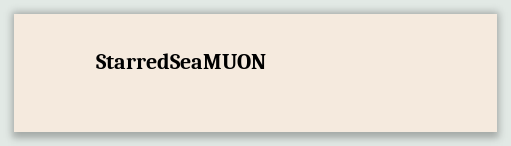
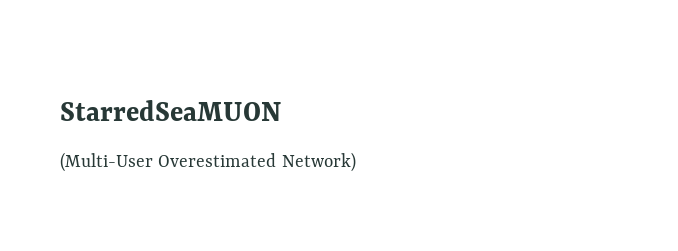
(266, 61) none -> [60,152,356,172] // (Multi-User Overestimated Network)

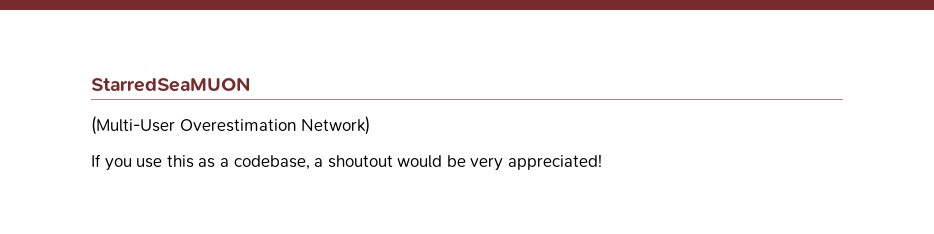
[158,153,277,167] Overestimated -> [179,119,297,132] Overestimation
(356, 162) none -> [91,154,603,171] // If you use this as a codebase, a shoutout would be very appreciated!

